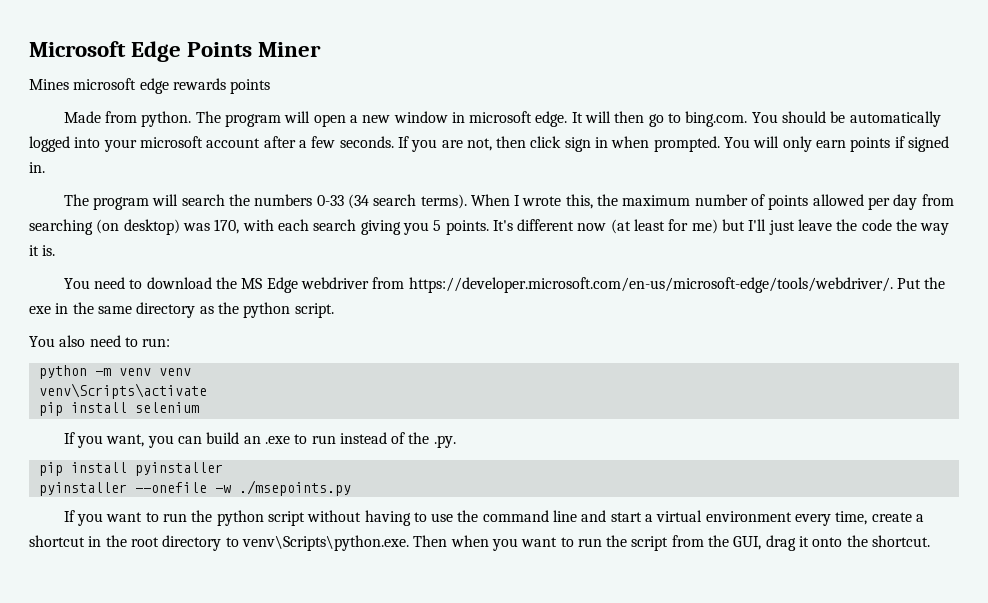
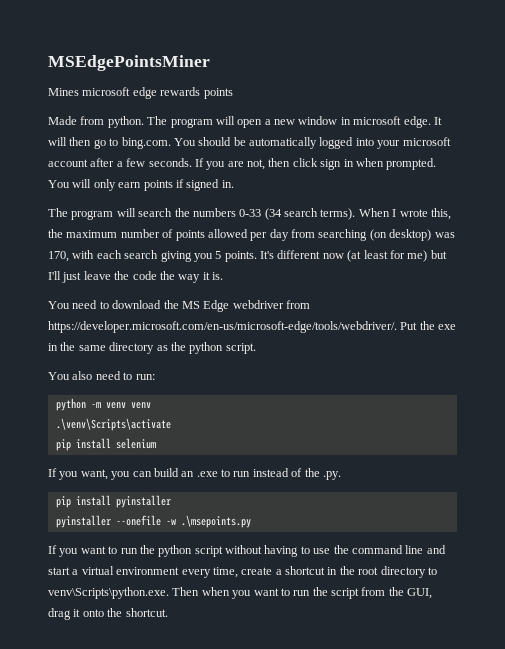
[29,41,322,62] Microsoft Edge Points Miner -> [48,55,210,71] MSEdgePointsMiner
[38,383,207,399] venv\Scripts\activate -> [55,418,171,431] .\venv\Scripts\activate
[238,480,351,496] ./msepoints.py -> [180,515,251,528] .\msepoints.py

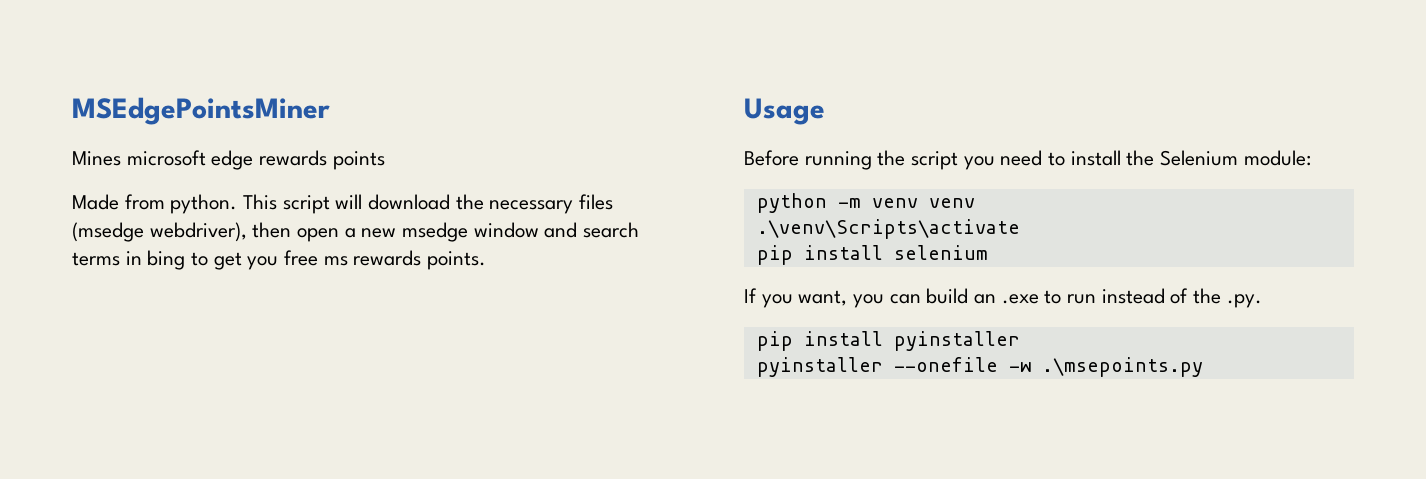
[147,116,442,128] [48,137,451,149] [48,158,437,170] [48,179,234,191] [48,208,451,220] [48,229,455,241] [48,250,447,262] [48,271,223,283] [48,300,310,312] [48,321,457,333] [48,342,256,354] [48,371,155,380] The program will open a new window in microsoft edge. It will then go to bing.com. You should be automatically logged into your microsoft account after a few seconds. If you are not, then click sign in when prompted. You will only earn points if signed in. // The program will search the numbers 0-33 (34 search terms). When I wrote this, the maximum number of points allowed per day from searching (on desktop) was 170, with each search giving you 5 points. It's different now (at least for me) but I'll just leave the code the way it is. // You need to download the MS Edge webdriver from https://developer.microsoft.com/en-us/microsoft-edge/tools/webdriver/. Put the exe in the same directory as the python script. // You also need to run: -> [243,194,614,214] [72,222,640,242] [72,250,487,270] [744,98,825,125] [744,150,1311,170] This script will download the necessary files (msedge webdriver), then open a new msedge window and search terms in bing to get you free ms rewards points. // Usage // Before running the script you need to install the Selenium module:
[48,545,446,557] [48,566,437,578] [48,587,433,599] [48,608,168,620] // If you want to run the python script without having to use the command line and start a virtual environment every time, create a shortcut in the root directory to venv\Scripts\python.exe. Then when you want to run the script from the GUI, drag it onto the shortcut. -> (1203, 367) none

